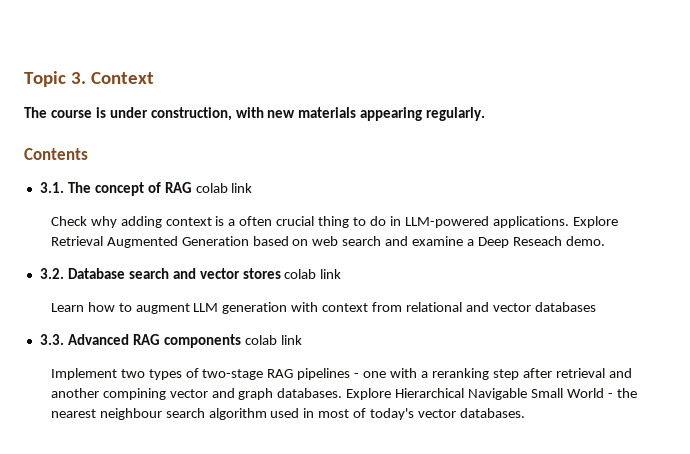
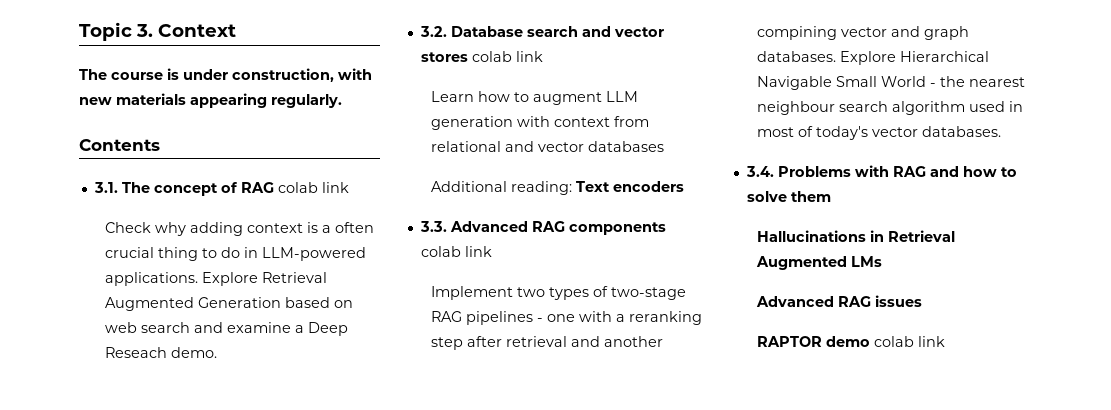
(596, 307) none -> [430,181,684,195] // Additional reading: Text encoders
(525, 413) none -> [745,165,1017,177] [746,191,831,202] [756,230,955,242] [755,256,882,270] [755,295,922,307] [756,336,945,347] // 3.4. Problems with RAG and how to solve them // Hallucinations in Retrieval Augmented LMs // Advanced RAG issues // RAPTOR demo colab link

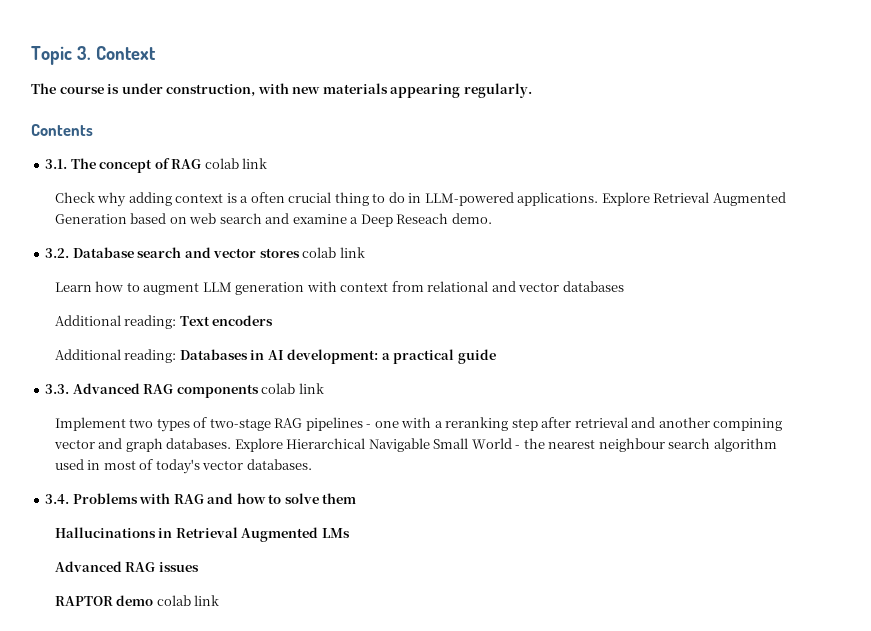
(684, 186) none -> [54,349,496,364] // Additional reading: Databases in AI development: a practical guide

